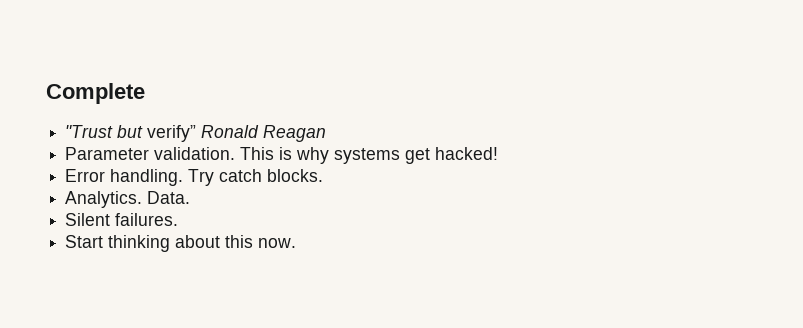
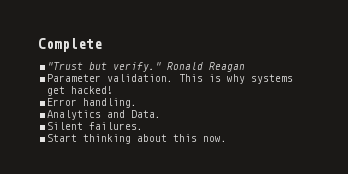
[147,125,197,142] verify” -> [113,62,162,72] verify."
[188,169,324,186] [65,191,143,208] Try catch blocks. // Analytics. -> [47,110,126,120] // Analytics and

